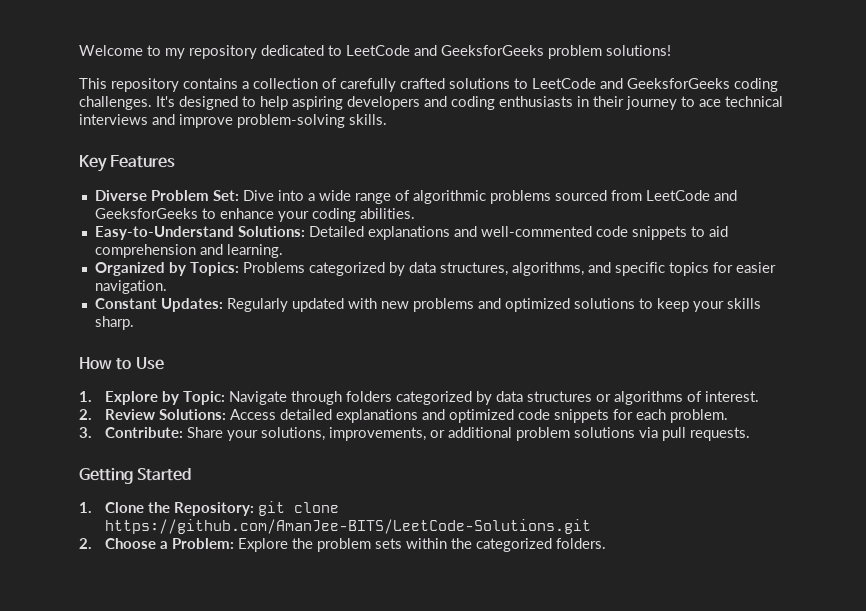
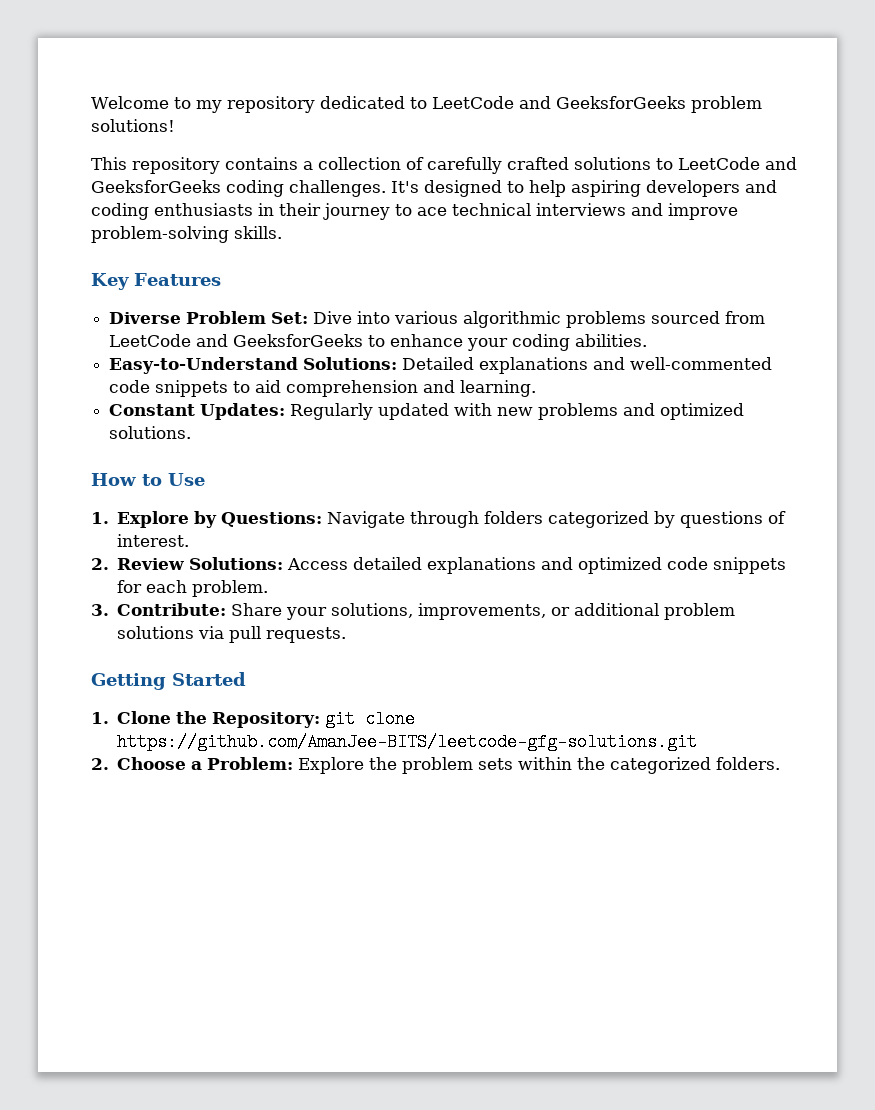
[307,190,410,204] a wide range of -> [394,311,459,324] various
[94,262,776,276] [94,280,167,294] // Organized by Topics: Problems categorized by data structures, algorithms, and specific topics for easier navigation. -> (537, 388) none
[573,298,761,312] [94,316,134,330] solutions to keep your skills sharp. -> [109,426,192,439] solutions.
[183,391,226,405] Topic: -> [221,512,323,527] Questions:
[496,391,684,405] data structures or algorithms -> [680,511,764,528] questions
[105,519,592,534] https://github.com/AmanJee-BITS/LeetCode-Solutions.git -> [117,733,698,751] https://github.com/AmanJee-BITS/leetcode-gfg-solutions.git

